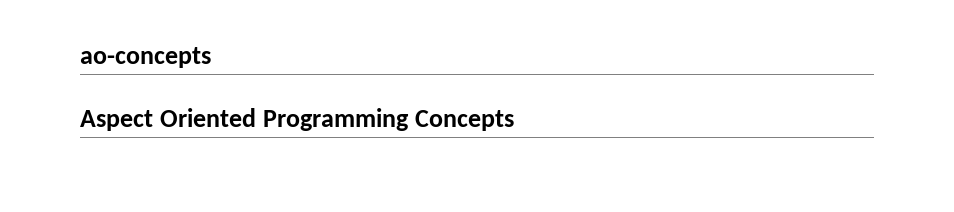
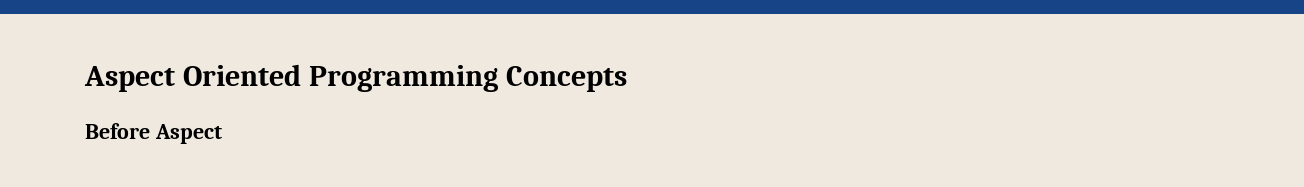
[80,47,211,68] ao-concepts // -> (84, 79) none
(514, 120) none -> [85,123,222,144] // Before Aspect

